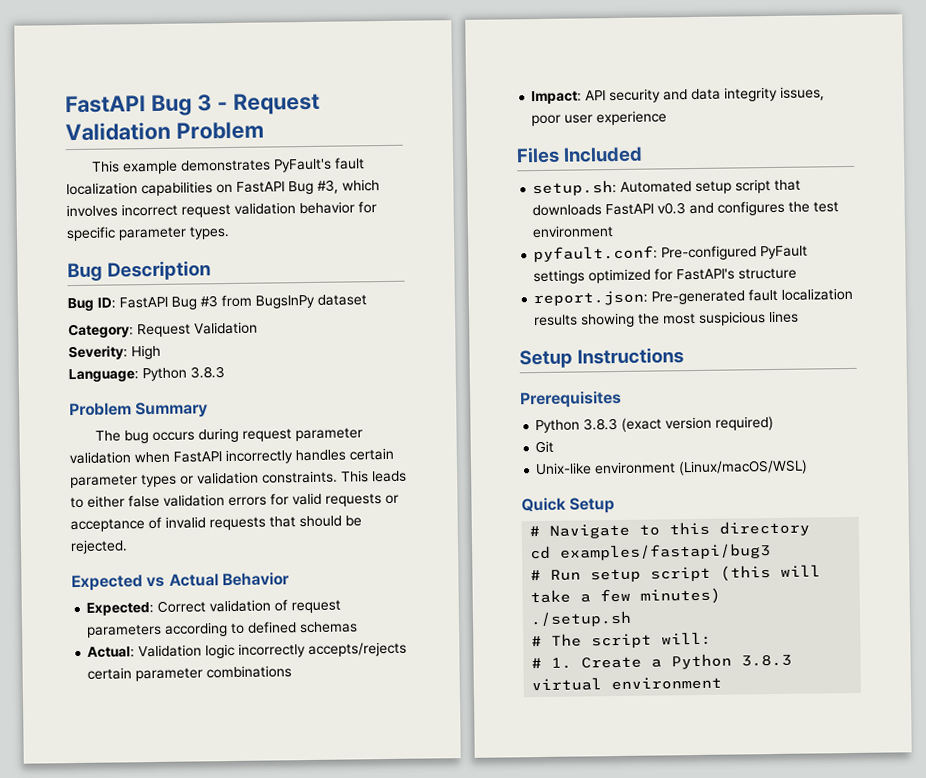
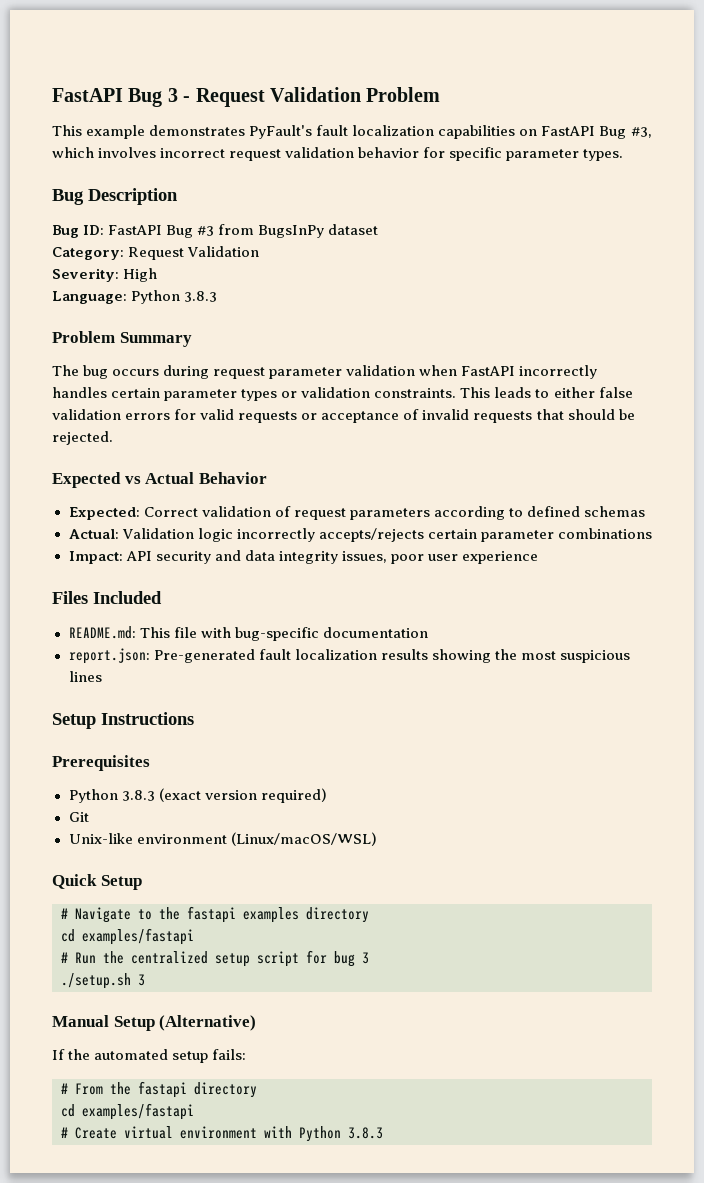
[532,179,802,197] [532,200,840,217] [532,225,615,239] [533,245,809,263] [533,267,798,285] setup.sh: Automated setup script that downloads FastAPI v0.3 and configures the test environment // pyfault.conf: Pre-configured PyFault settings optimized for FastAPI's structure -> [68,626,428,641] README.md: This file with bug-specific documentation
[669,520,811,537] [530,543,772,561] this directory // cd examples/fastapi/bug3 -> [159,906,369,923] [61,928,194,945] the fastapi examples directory // cd examples/fastapi
[590,564,822,583] [530,587,722,605] [530,610,633,628] [531,631,713,649] [531,653,793,670] [531,676,723,692] setup script (this will take a few minutes) // ./setup.sh // # The script will: // # 1. Create a Python 3.8.3 virtual environment -> [103,950,369,967] [61,973,145,989] [52,1015,257,1031] [52,1049,247,1063] [61,1081,257,1098] [61,1103,194,1120] [61,1126,383,1142] the centralized setup script for bug 3 // ./setup.sh 3 // Manual Setup (Alternative) // If the automated setup fails: // # From the fastapi directory // cd examples/fastapi // # Create virtual environment with Python 3.8.3

